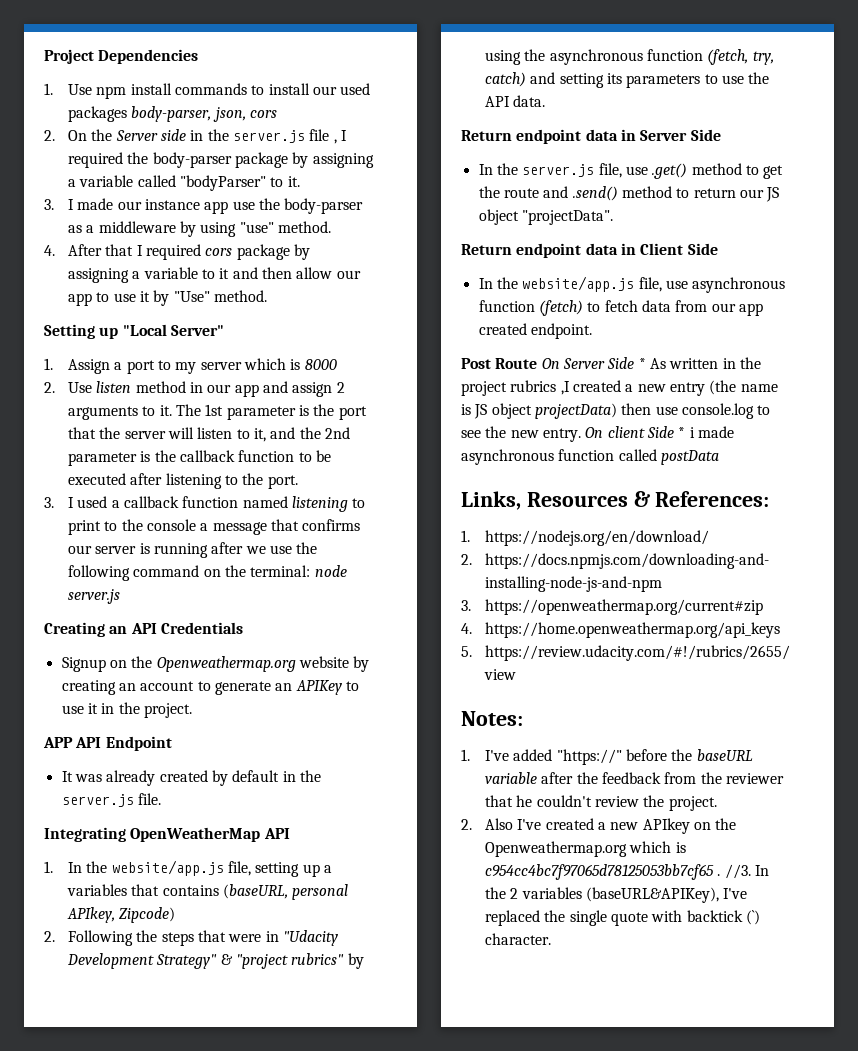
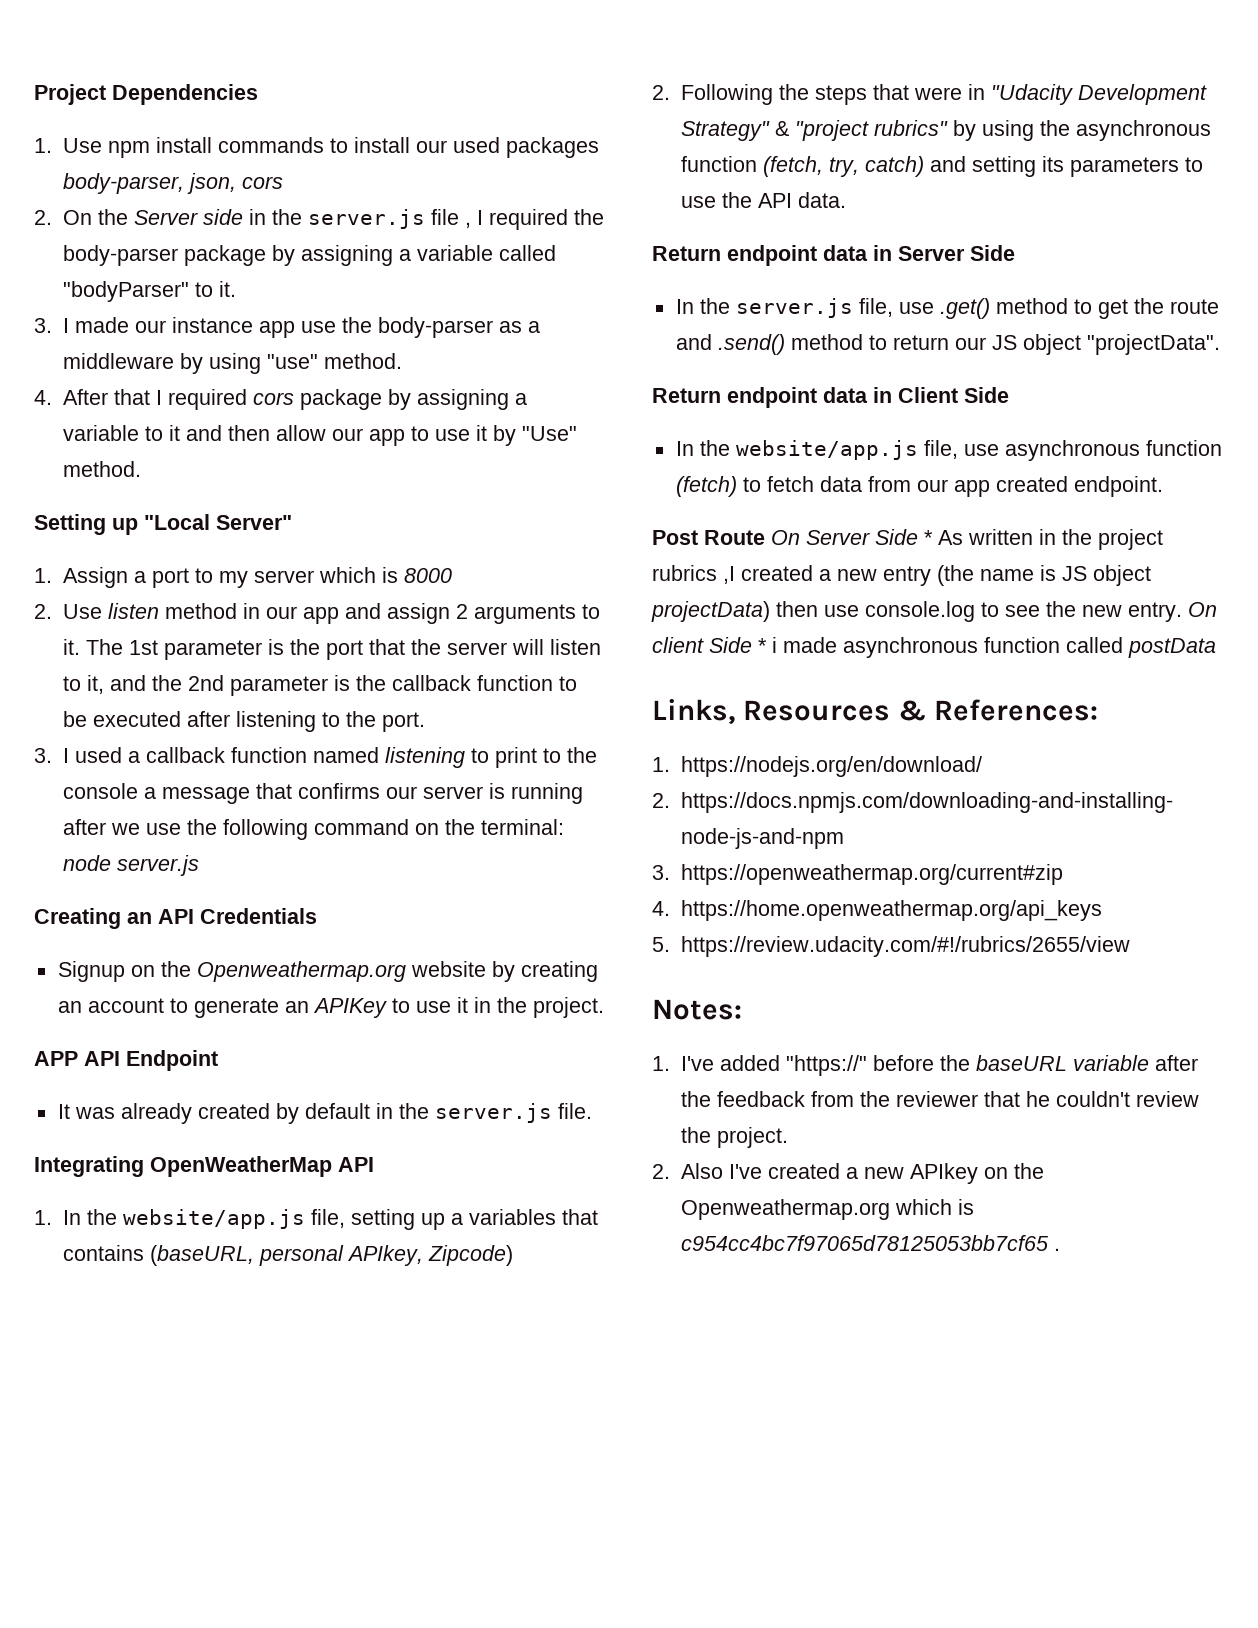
[724,864,769,879] [484,887,748,903] [484,910,760,926] [484,933,551,945] //3. In the 2 variables (baseURL&APIKey), I've replaced the single quote with backtick (`) character. -> (1060, 1249) none

